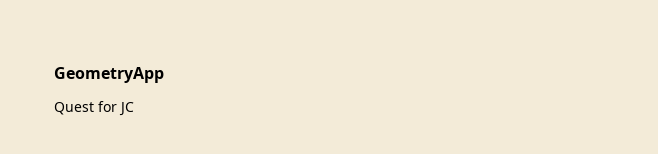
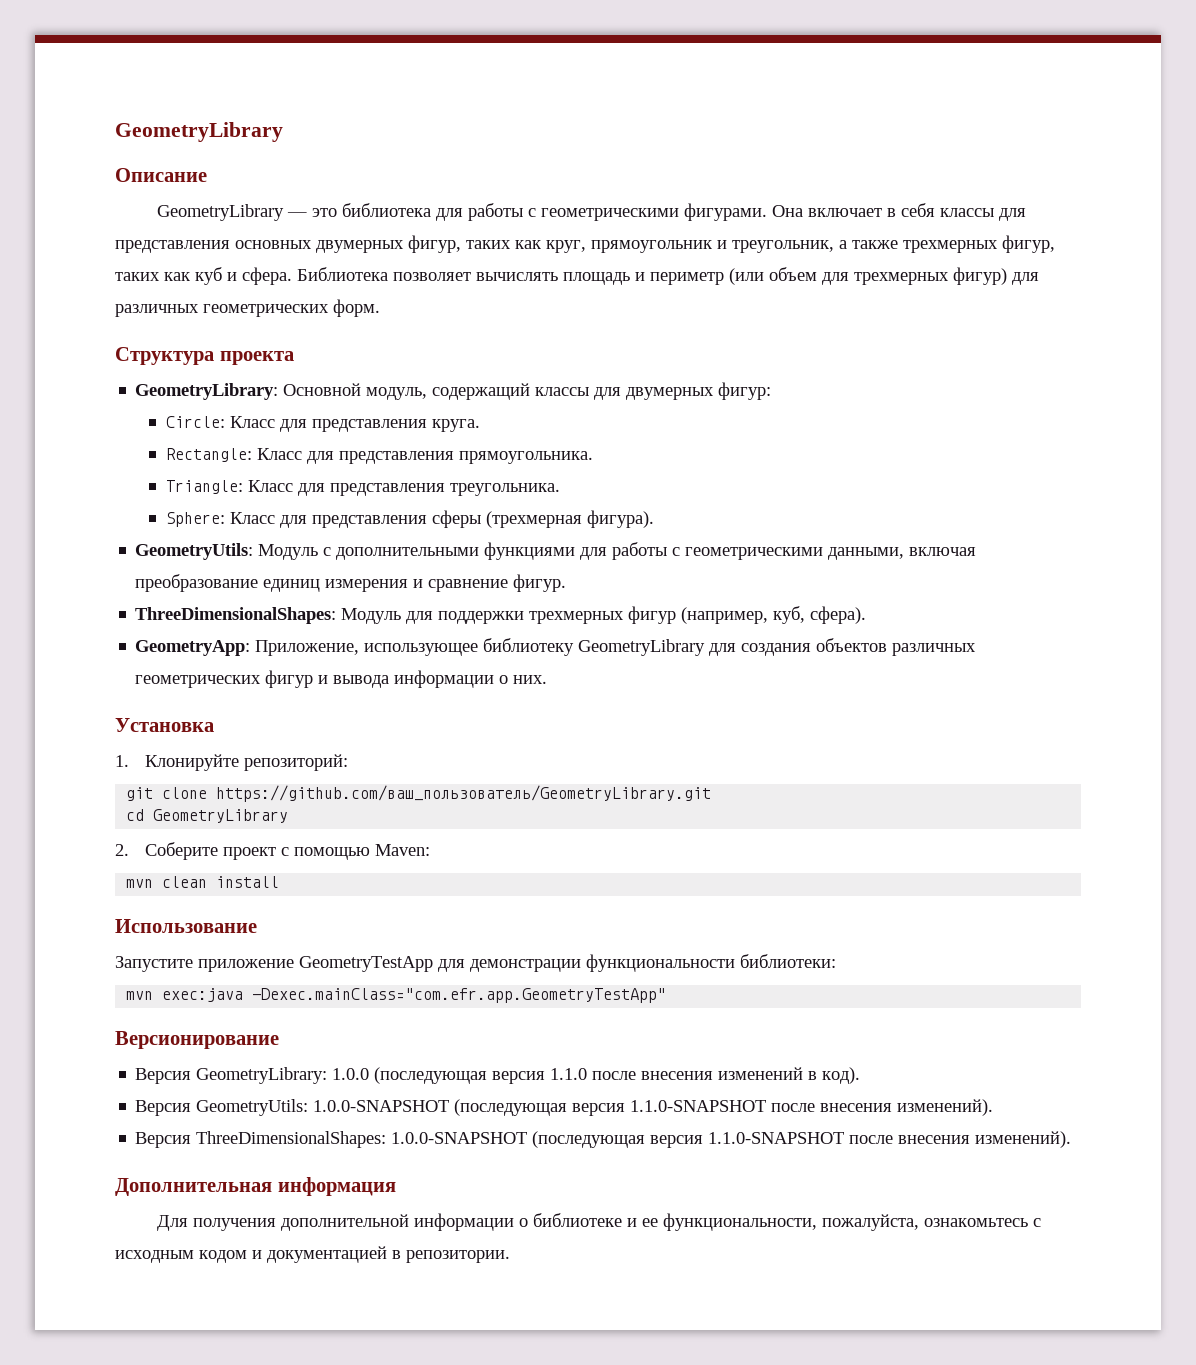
[54,67,164,83] [54,101,134,116] GeometryApp // Quest for JC -> [115,122,283,142] [115,168,207,182] [156,203,1026,221] [115,235,1055,253] [115,267,1039,285] [115,299,380,317] [115,347,294,365] [135,382,772,400] [165,416,480,432] [165,448,593,464] [165,480,560,496] [165,510,654,528] [135,542,977,560] [135,574,567,592] [135,606,867,624] [135,638,977,656] [135,670,548,688] [115,718,214,732] [115,754,349,771] [126,785,712,802] [126,809,289,823] [115,842,431,860] [126,876,280,888] [115,919,257,933] [115,954,836,972] [126,988,667,1003] [115,1031,279,1049] [135,1067,861,1084] [135,1099,994,1116] [135,1131,1072,1148] [115,1177,396,1196] [156,1213,1041,1231] [115,1246,510,1263] GeometryLibrary // Описание // GeometryLibrary — это библиотека для работы с геометрическими фигурами. Она включает в себя классы для представления основных двумерных фигур, таких как круг, прямоугольник и треугольник, а также трехмерных фигур, таких как куб и сфера. Библиотека позволяет вычислять площадь и периметр (или объем для трехмерных фигур) для различных геометрических форм. // Структура проекта // GeometryLibrary: Основной модуль, содержащий классы для двумерных фигур: // Circle: Класс для представления круга. // Rectangle: Класс для представления прямоугольника. // Triangle: Класс для представления треугольника. // Sphere: Класс для представления сферы (трехмерная фигура). // GeometryUtils: Модуль с дополнительными функциями для работы с геометрическими данными, включая преобразование единиц измерения и сравнение фигур. // ThreeDimensionalShapes: Модуль для поддержки трехмерных фигур (например, куб, сфера). // GeometryApp: Приложение, использующее библиотеку GeometryLibrary для создания объектов различных геометрических фигур и вывода информации о них. // Установка // 1. Клонируйте репозиторий: // git clone https://github.com/ваш_пользователь/GeometryLibrary.git // cd GeometryLibrary // 2. Соберите проект с помощью Maven: // mvn clean install // Использование // Запустите приложение GeometryTestApp для демонстрации функциональности библиотеки: // mvn exec:java -Dexec.mainClass="com.efr.app.GeometryTestApp" // Версионирование // Версия GeometryLibrary: 1.0.0 (последующая версия 1.1.0 после внесения изменений в код). // Версия GeometryUtils: 1.0.0-SNAPSHOT (последующая версия 1.1.0-SNAPSHOT после внесения изменений). // Версия ThreeDimensionalShapes: 1.0.0-SNAPSHOT (последующая версия 1.1.0-SNAPSHOT после внесения изменений). // Дополнительная информация // Для получения дополнительной информации о библиотеке и ее функциональности, пожалуйста, ознакомьтесь с исходным кодом и документацией в репозитории.

